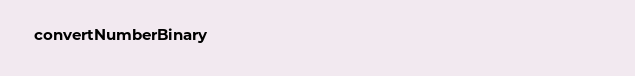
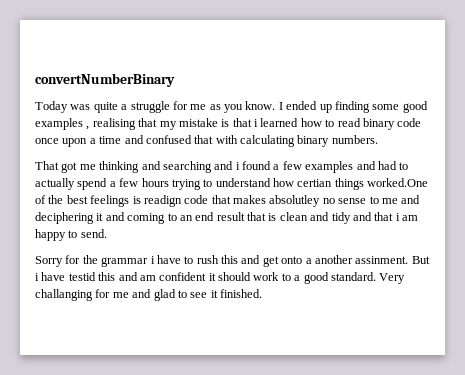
(208, 35) none -> [35,101,428,113] [35,118,422,130] [35,135,378,147] [35,161,409,173] [35,178,429,190] [35,195,421,207] [35,212,418,224] [35,229,107,241] [35,255,430,267] [35,272,406,284] [35,289,262,301] // Today was quite a struggle for me as you know. I ended up finding some good examples , realising that my mistake is that i learned how to read binary code once upon a time and confused that with calculating binary numbers. // That got me thinking and searching and i found a few examples and had to actually spend a few hours trying to understand how certian things worked.One of the best feelings is readign code that makes absolutley no sense to me and deciphering it and coming to an end result that is clean and tidy and that i am happy to send. // Sorry for the grammar i have to rush this and get onto a another assinment. But i have testid this and am confident it should work to a good standard. Very challanging for me and glad to see it finished.

